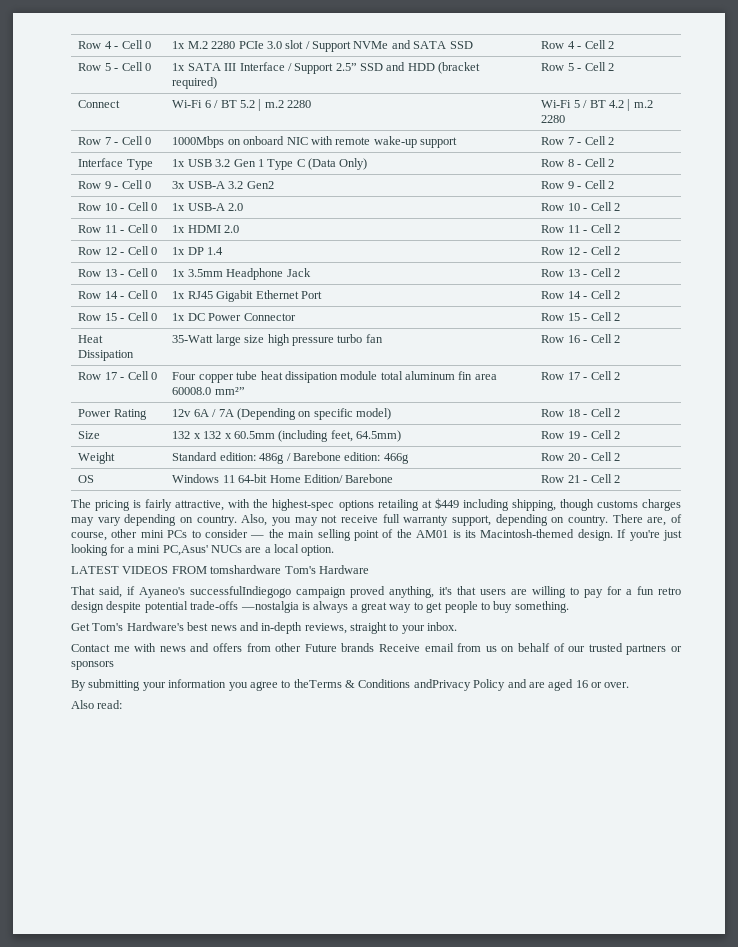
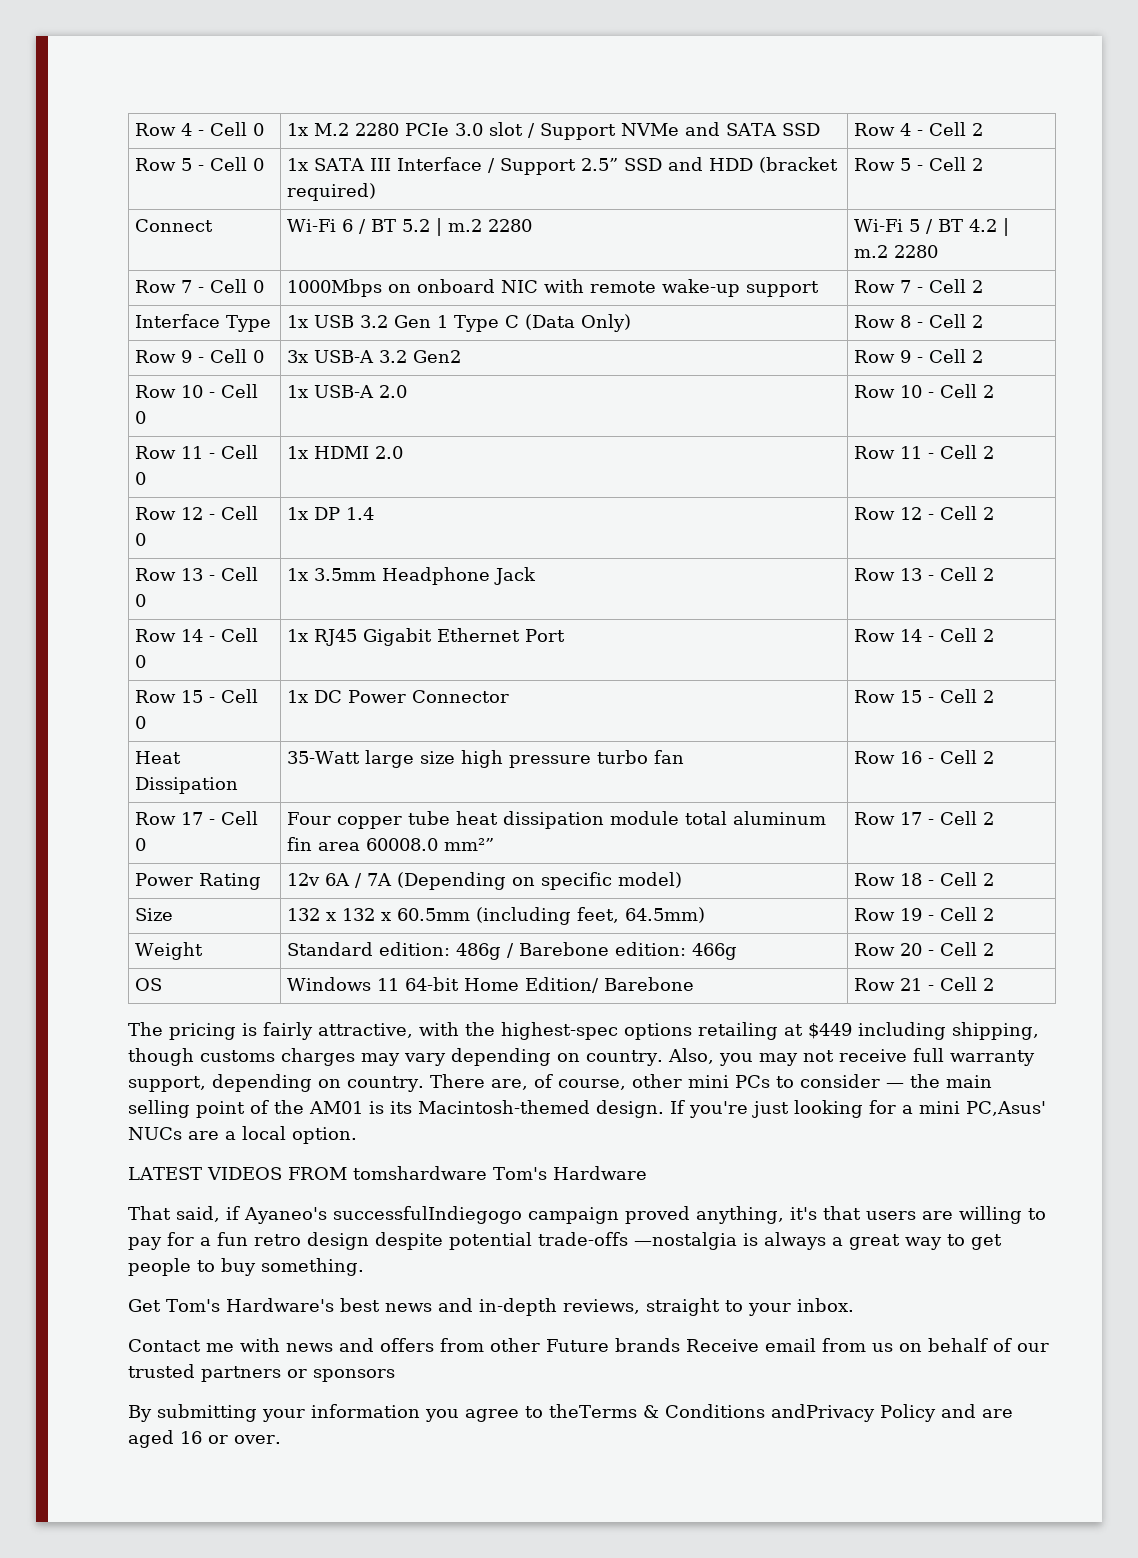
[71,700,123,709] // Also read: -> (281, 1439) none

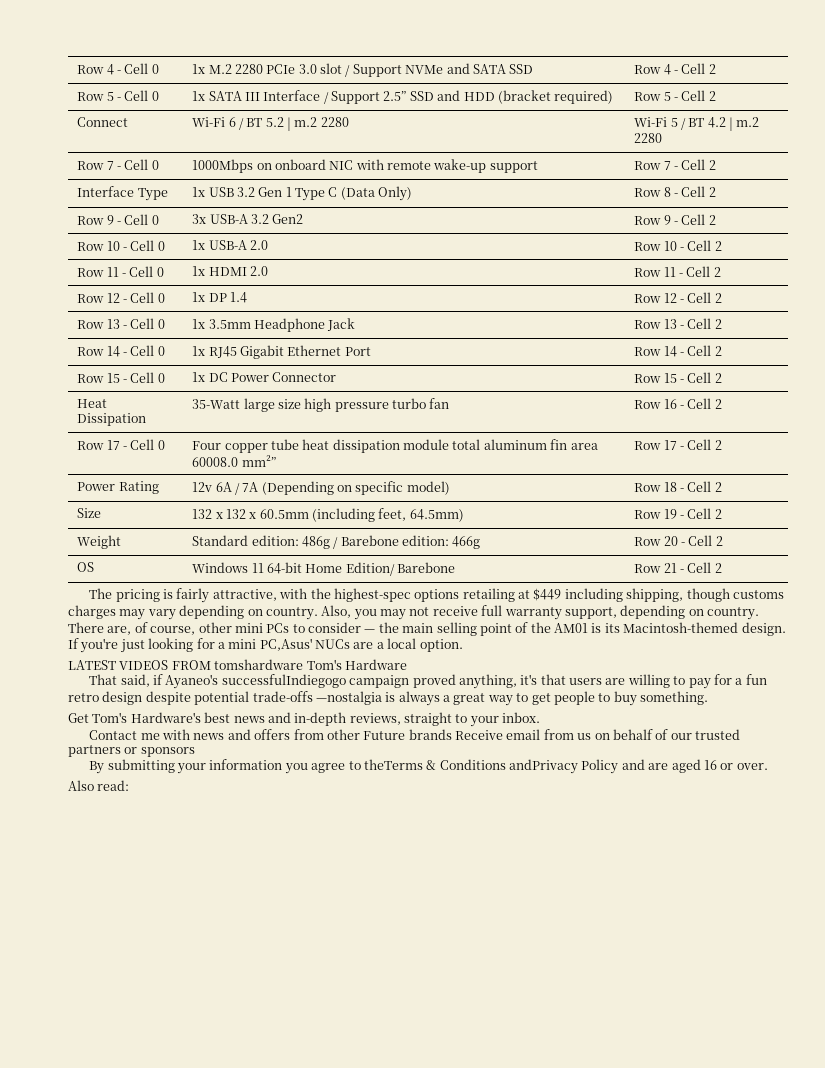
(281, 1439) none -> [68,780,130,791] // Also read:

